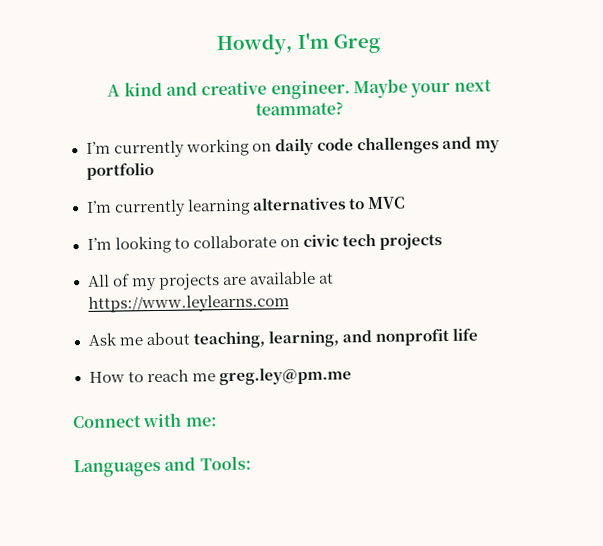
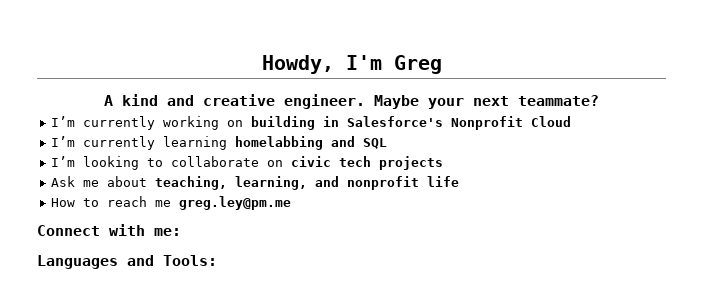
[274,136,500,156] [85,162,154,180] daily code challenges and my portfolio -> [250,116,571,130] building in Salesforce's Nonprofit Cloud
[251,196,406,211] alternatives to MVC -> [234,136,387,150] homelabbing and SQL
[87,270,334,291] [87,294,290,313] // All of my projects are available at https://www.leylearns.com -> (443, 163) none

